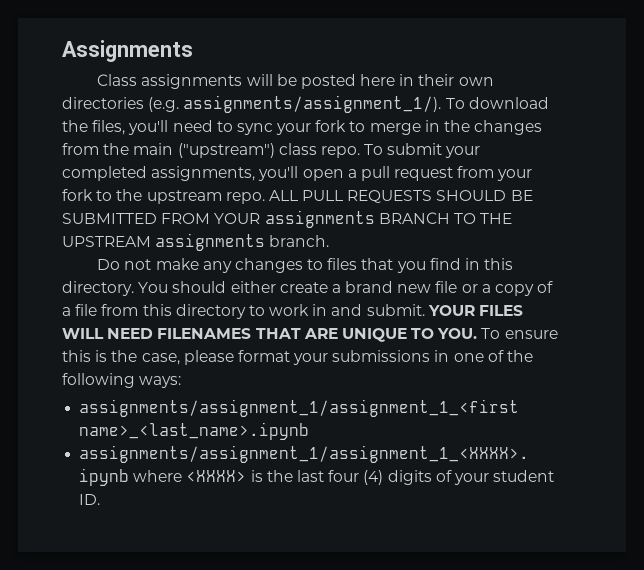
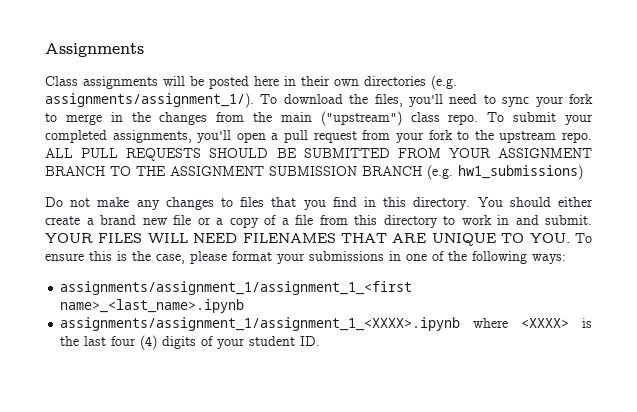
[264,210,375,228] assignments -> [498,148,592,158] ASSIGNMENT
[62,233,330,251] UPSTREAM assignments branch. -> [170,165,583,180] ASSIGNMENT SUBMISSION BRANCH (e.g. hw1_submissions)

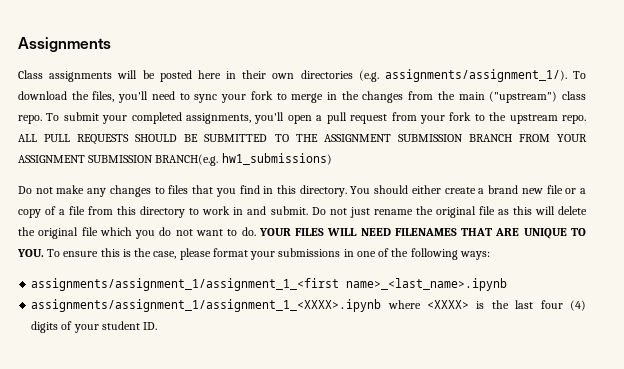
[397,148,592,158] [45,166,105,176] FROM YOUR ASSIGNMENT BRANCH -> (268, 138) none
[427,165,453,180] (e.g. -> [518,134,587,142] [18,154,219,166] FROM YOUR ASSIGNMENT SUBMISSION BRANCH(e.g.
(592, 220) none -> [311,206,587,218] [18,227,256,239] Do not just rename the original file as this will delete the original file which you do not want to do.

